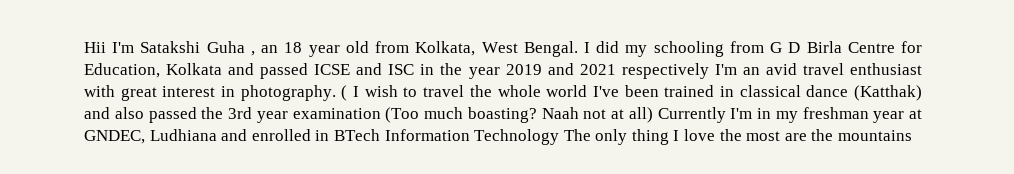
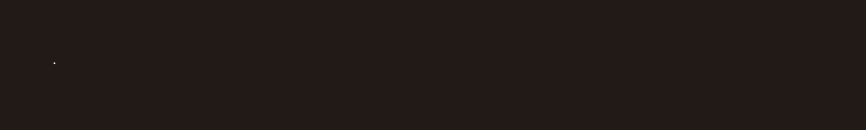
[84,41,923,57] [84,63,922,79] [84,85,923,101] [84,107,922,123] [84,129,913,145] Hii I'm Satakshi Guha , an 18 year old from Kolkata, West Bengal. I did my schooling from G D Birla Centre for Education, Kolkata and passed ICSE and ISC in the year 2019 and 2021 respectively I'm an avid travel enthusiast with great interest in photography. ( I wish to travel the whole world I've been trained in classical dance (Katthak) and also passed the 3rd year examination (Too much boasting? Naah not at all) Currently I'm in my freshman year at GNDEC, Ludhiana and enrolled in BTech Information Technology The only thing I love the most are the mountains -> [53,62,56,65] .

